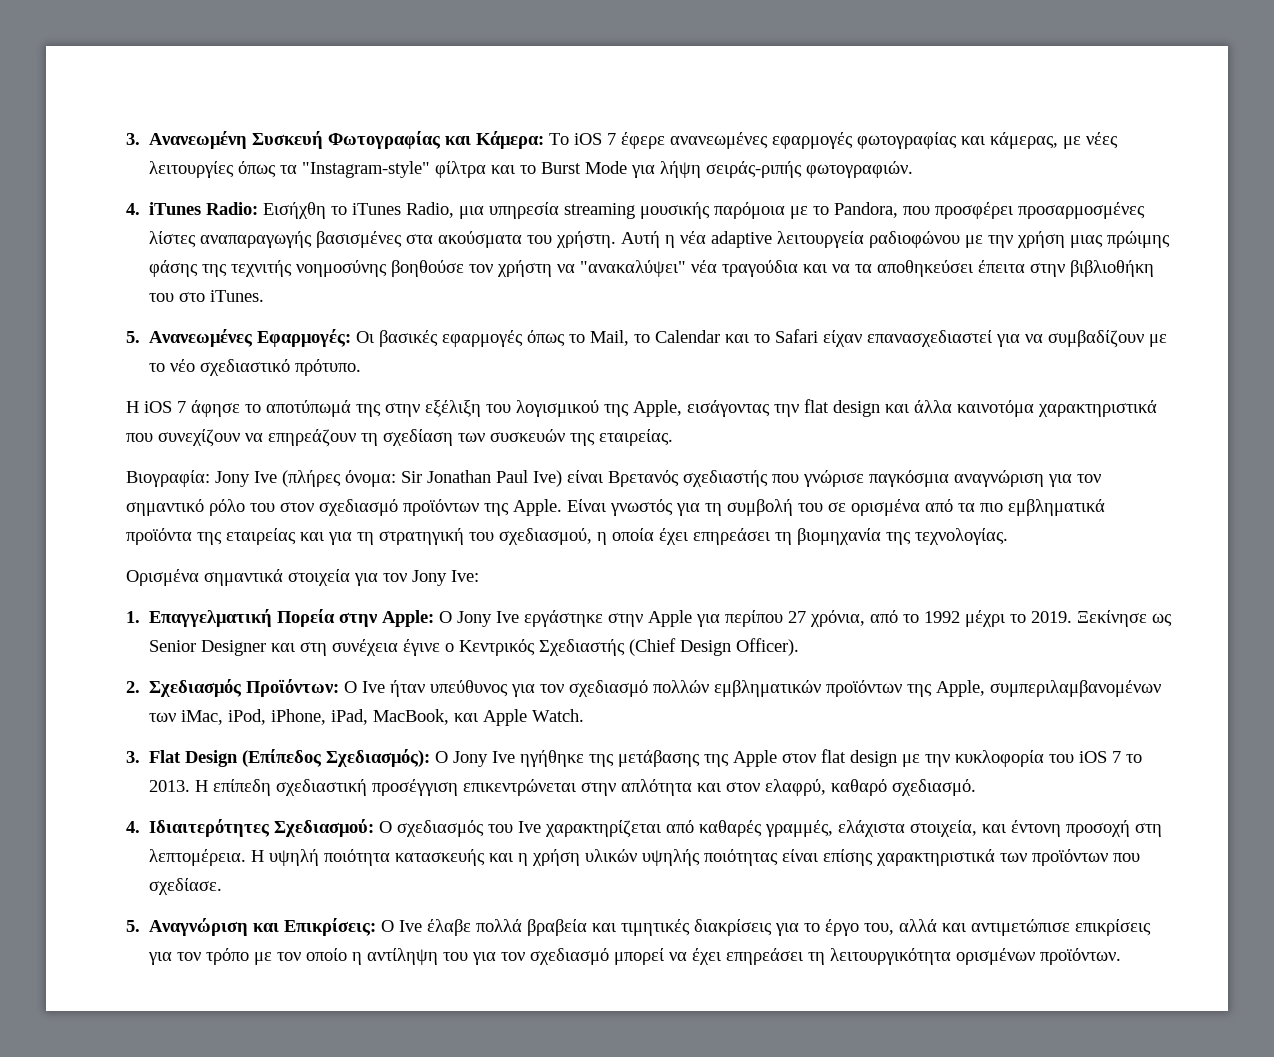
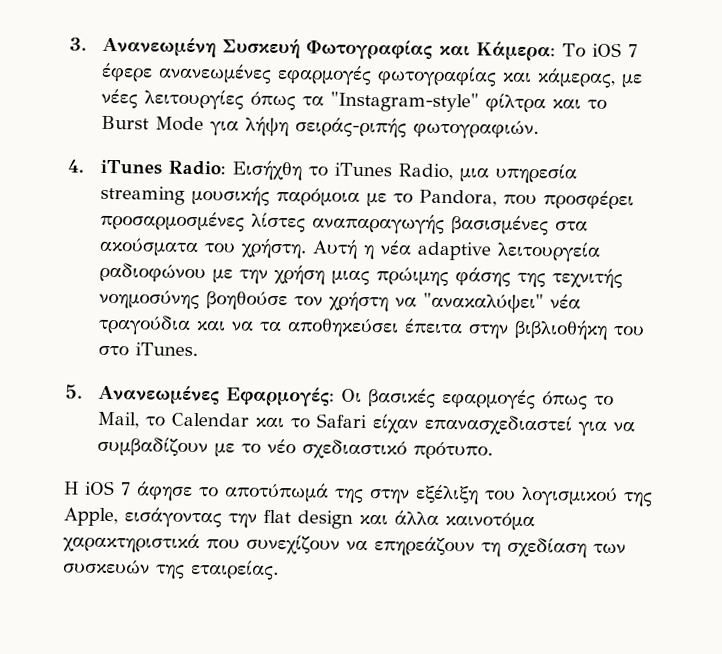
[126,470,1101,487] [126,499,1105,516] [126,528,1008,545] [126,569,479,586] [126,609,1173,627] [149,638,800,656] [126,679,1162,697] [149,709,585,726] [126,749,1143,767] [149,779,977,796] [126,819,1163,838] [149,849,1141,866] [149,878,223,895] [126,918,1152,936] [148,948,1122,965] // Βιογραφία: Jony Ive (πλήρες όνομα: Sir Jonathan Paul Ive) είναι Βρετανός σχεδιαστής που γνώρισε παγκόσμια αναγνώριση για τον σημαντικό ρόλο του στον σχεδιασμό προϊόντων της Apple. Είναι γνωστός για τη συμβολή του σε ορισμένα από τα πιο εμβληματικά προϊόντα της εταιρείας και για τη στρατηγική του σχεδιασμού, η οποία έχει επηρεάσει τη βιομηχανία της τεχνολογίας. // Ορισμένα σημαντικά στοιχεία για τον Jony Ive: // 1. Επαγγελματική Πορεία στην Apple: Ο Jony Ive εργάστηκε στην Apple για περίπου 27 χρόνια, από το 1992 μέχρι το 2019. Ξεκίνησε ως Senior Designer και στη συνέχεια έγινε ο Κεντρικός Σχεδιαστής (Chief Design Officer). // 2. Σχεδιασμός Προϊόντων: Ο Ive ήταν υπεύθυνος για τον σχεδιασμό πολλών εμβληματικών προϊόντων της Apple, συμπεριλαμβανομένων των iMac, iPod, iPhone, iPad, MacBook, και Apple Watch. // 3. Flat Design (Επίπεδος Σχεδιασμός): Ο Jony Ive ηγήθηκε της μετάβασης της Apple στον flat design με την κυκλοφορία του iOS 7 το 2013. Η επίπεδη σχεδιαστική προσέγγιση επικεντρώνεται στην απλότητα και στον ελαφρύ, καθαρό σχεδιασμό. // 4. Ιδιαιτερότητες Σχεδιασμού: Ο σχεδιασμός του Ive χαρακτηρίζεται από καθαρές γραμμές, ελάχιστα στοιχεία, και έντονη προσοχή στη λεπτομέρεια. Η υψηλή ποιότητα κατασκευής και η χρήση υλικών υψηλής ποιότητας είναι επίσης χαρακτηριστικά των προϊόντων που σχεδίασε. // 5. Αναγνώριση και Επικρίσεις: Ο Ive έλαβε πολλά βραβεία και τιμητικές διακρίσεις για το έργο του, αλλά και αντιμετώπισε επικρίσεις για τον τρόπο με τον οποίο η αντίληψη του για τον σχεδιασμό μπορεί να έχει επηρεάσει τη λειτουργικότητα ορισμένων προϊόντων. -> (279, 570) none

